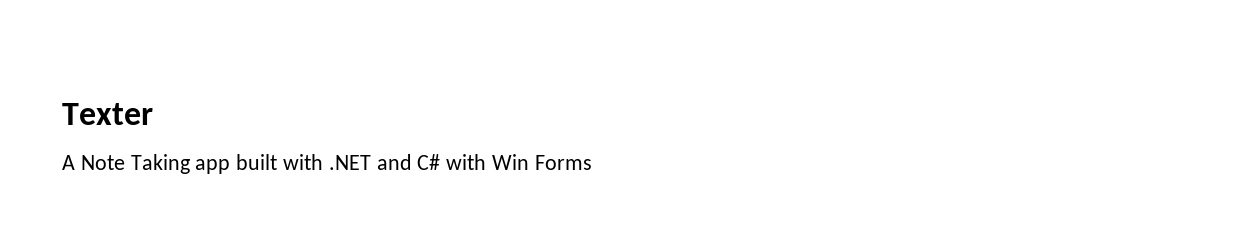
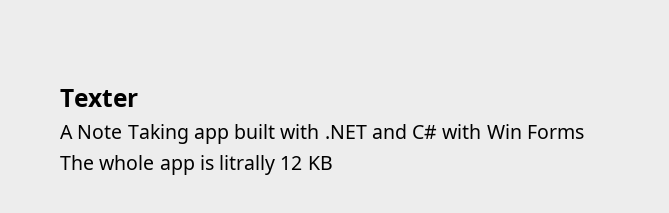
(592, 162) none -> [60,155,333,175] // The whole app is litrally 12 KB

